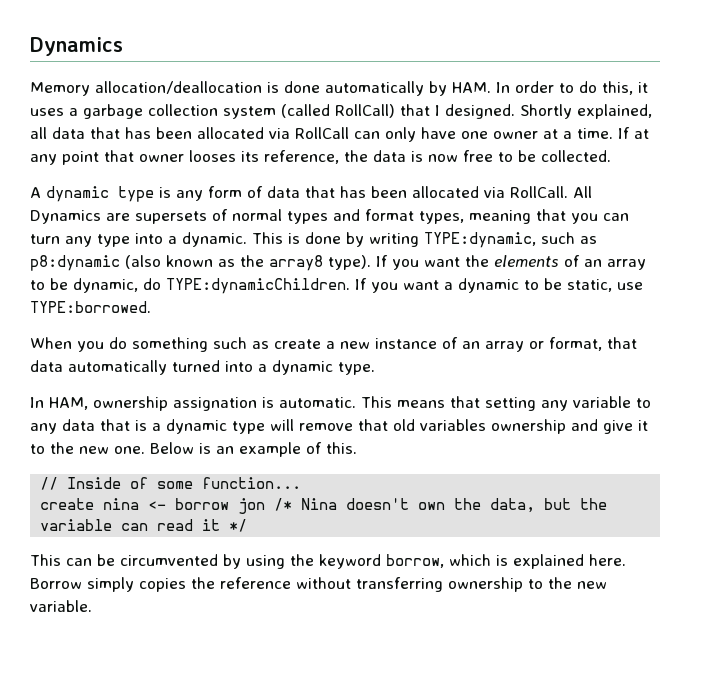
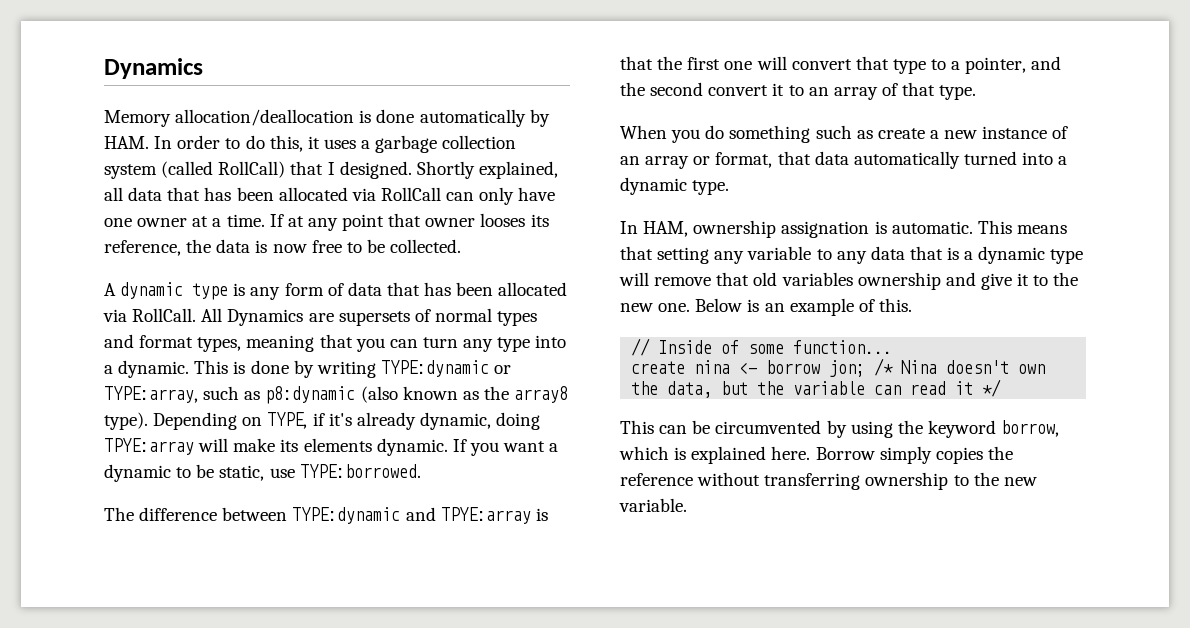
[424,232,536,248] TYPE:dynamic, -> [380,360,512,377] [104,386,198,403] TYPE:dynamic or TYPE:array,
[376,255,646,270] [30,278,350,294] If you want the elements of an array to be dynamic, do TYPE:dynamicChildren. -> [153,412,541,430] [104,438,448,456] Depending on TYPE, if it's already dynamic, doing TPYE:array will make its elements dynamic.
(151, 307) none -> [104,507,548,524] [620,56,1062,74] [620,82,977,100] // The difference between TYPE:dynamic and TPYE:array is that the first one will convert that type to a pointer, and the second convert it to an array of that type.
[238,498,266,514] jon -> [829,360,866,377] jon;

